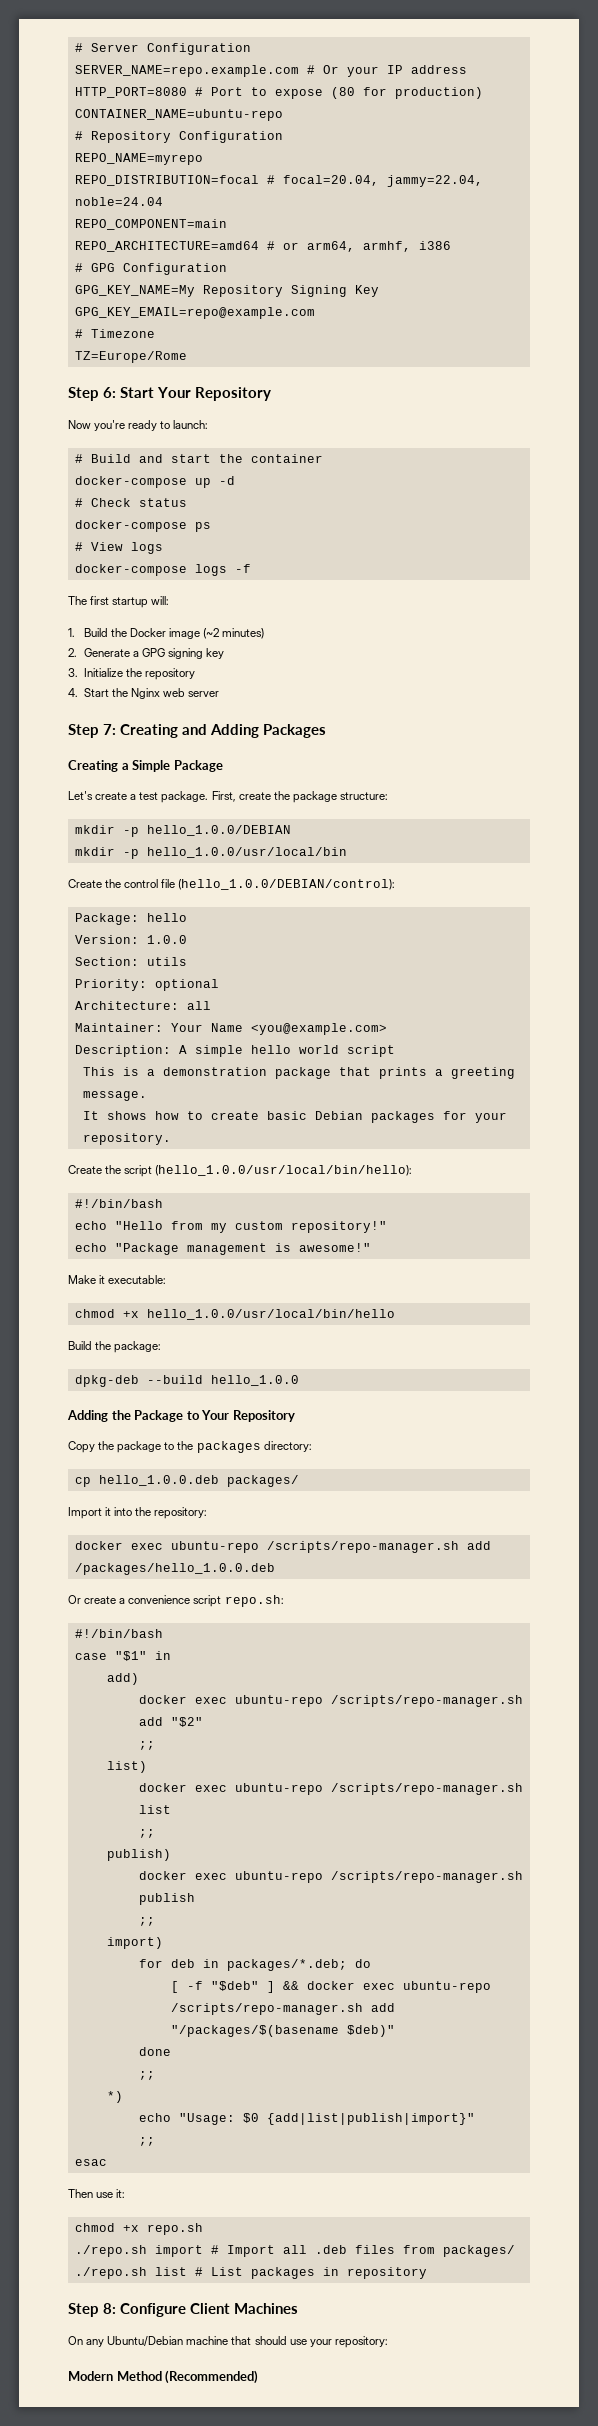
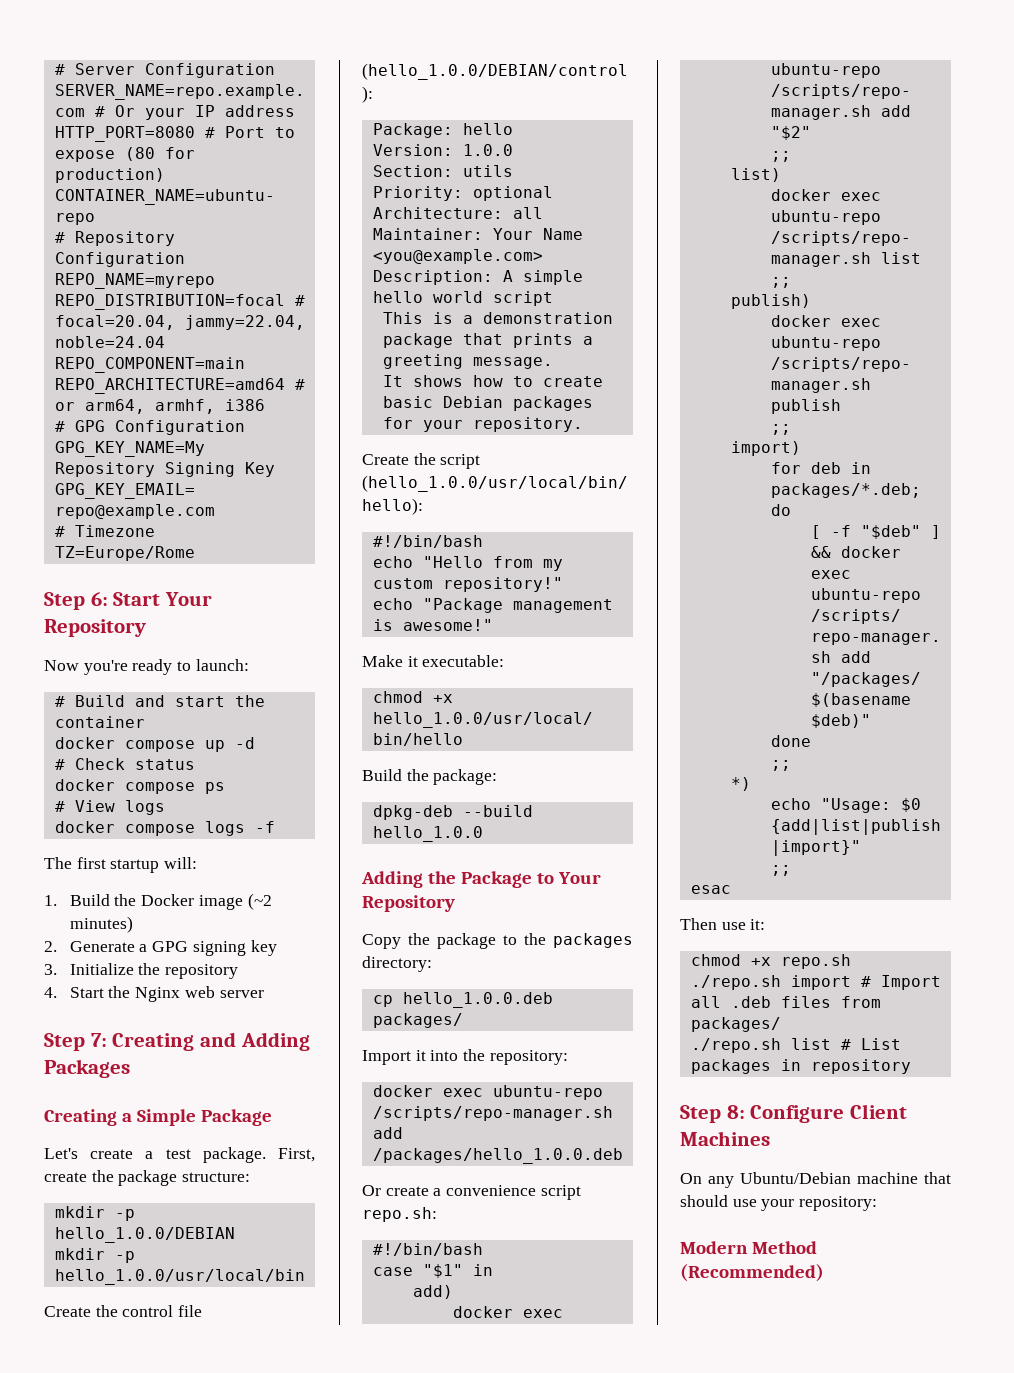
[74,476,187,488] docker-compose -> [54,737,195,752] docker compose
[74,520,187,532] docker-compose -> [54,779,195,794] docker compose
[74,564,187,576] docker-compose -> [54,821,195,836] docker compose

